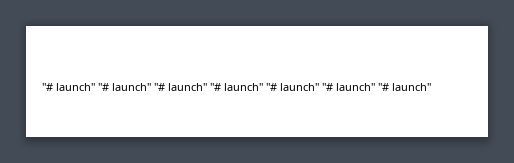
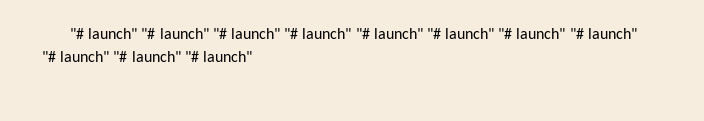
(431, 87) none -> [569,28,637,39] [42,51,252,62] "# launch" "# launch" "# launch" "# launch"

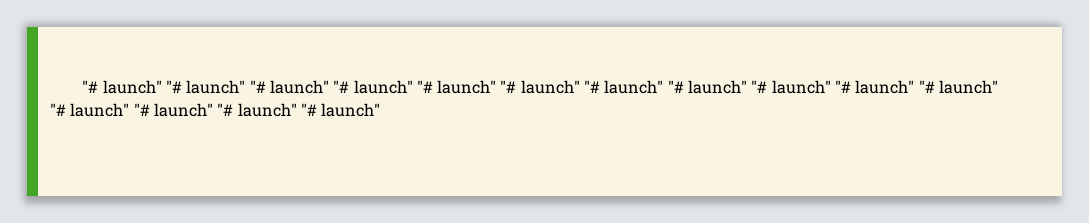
(252, 56) none -> [50,103,381,117] "# launch" "# launch" "# launch" "# launch"

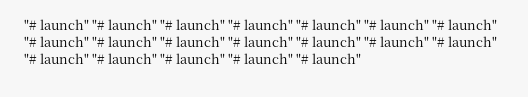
(381, 110) none -> [92,53,361,64] "# launch" "# launch" "# launch" "# launch"

